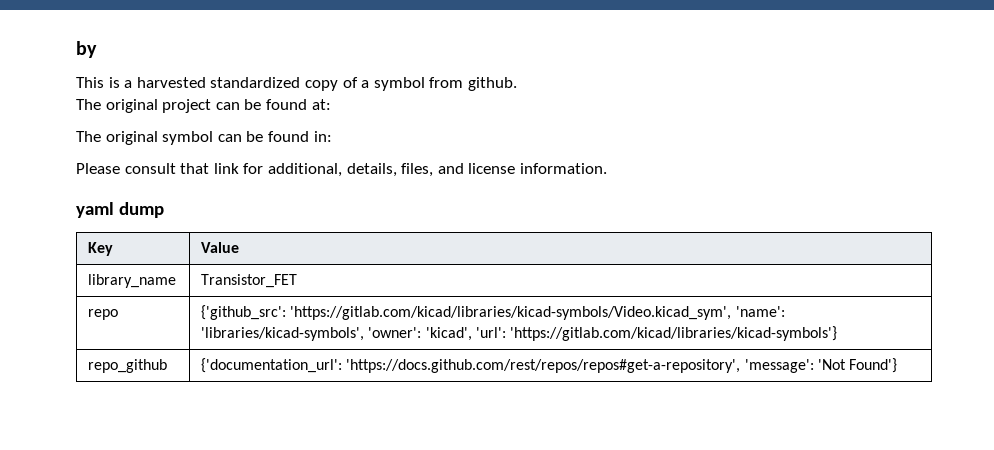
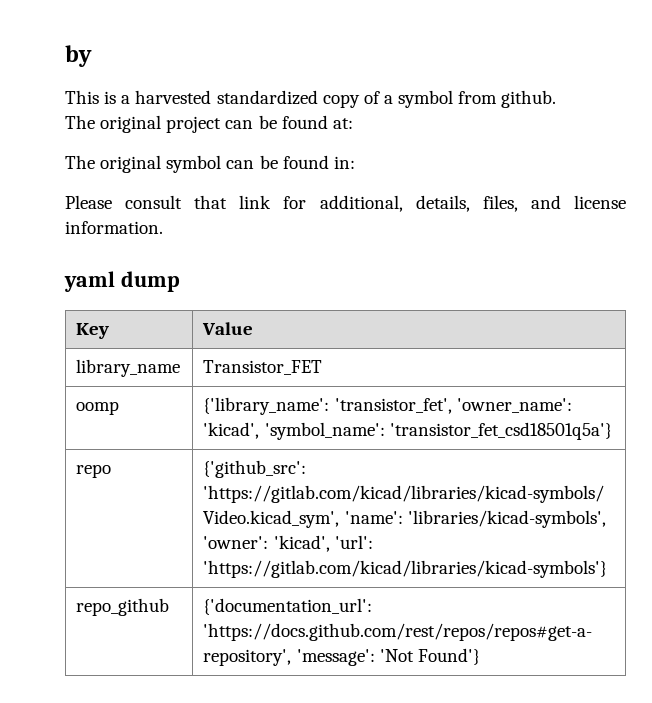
(298, 281) none -> [76,401,120,415] [203,397,572,415] [203,422,612,440] // oomp | {'library_name': 'transistor_fet', 'owner_name': 'kicad', 'symbol_name': 'transistor_fet_csd18501q5a'}

